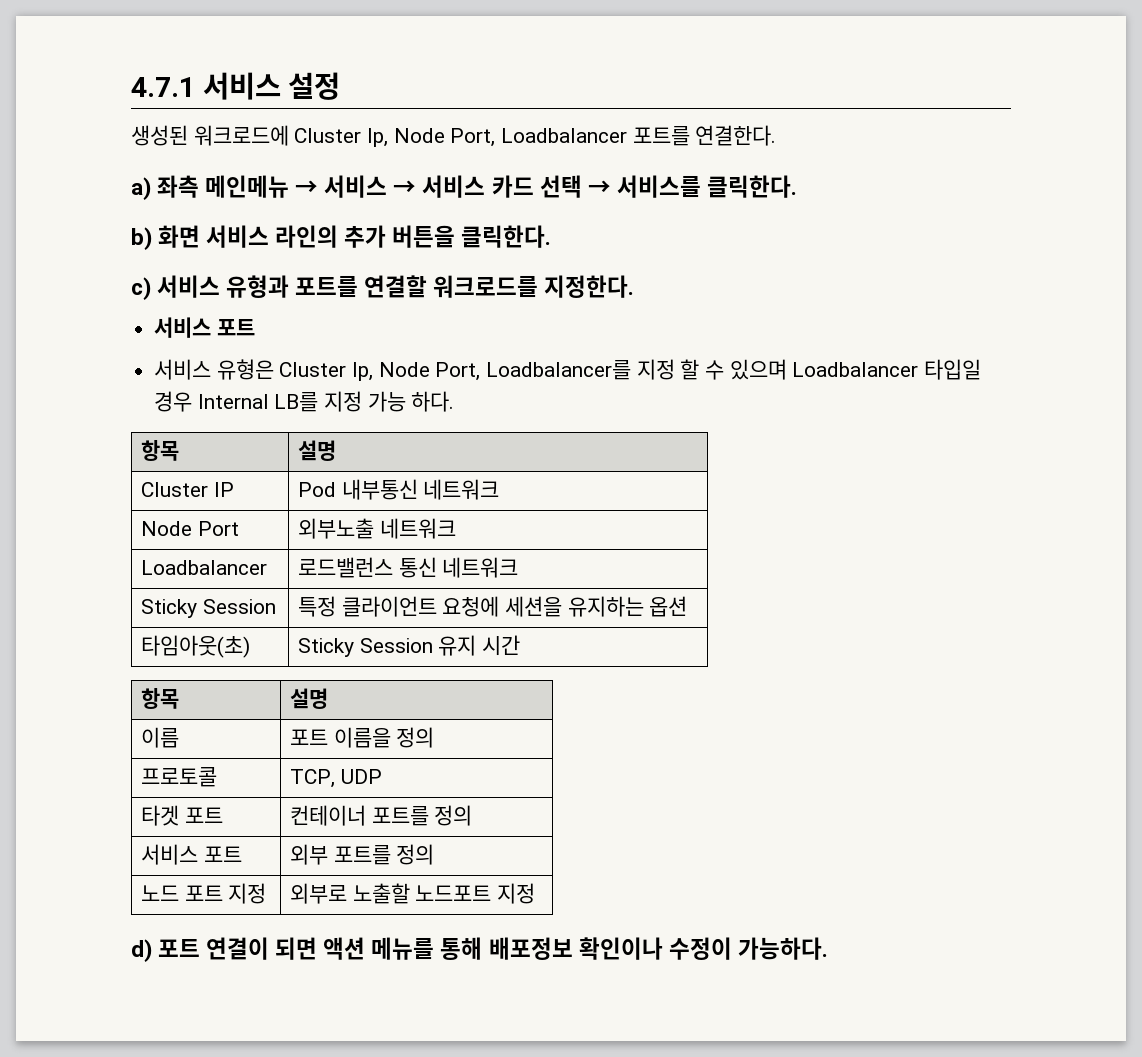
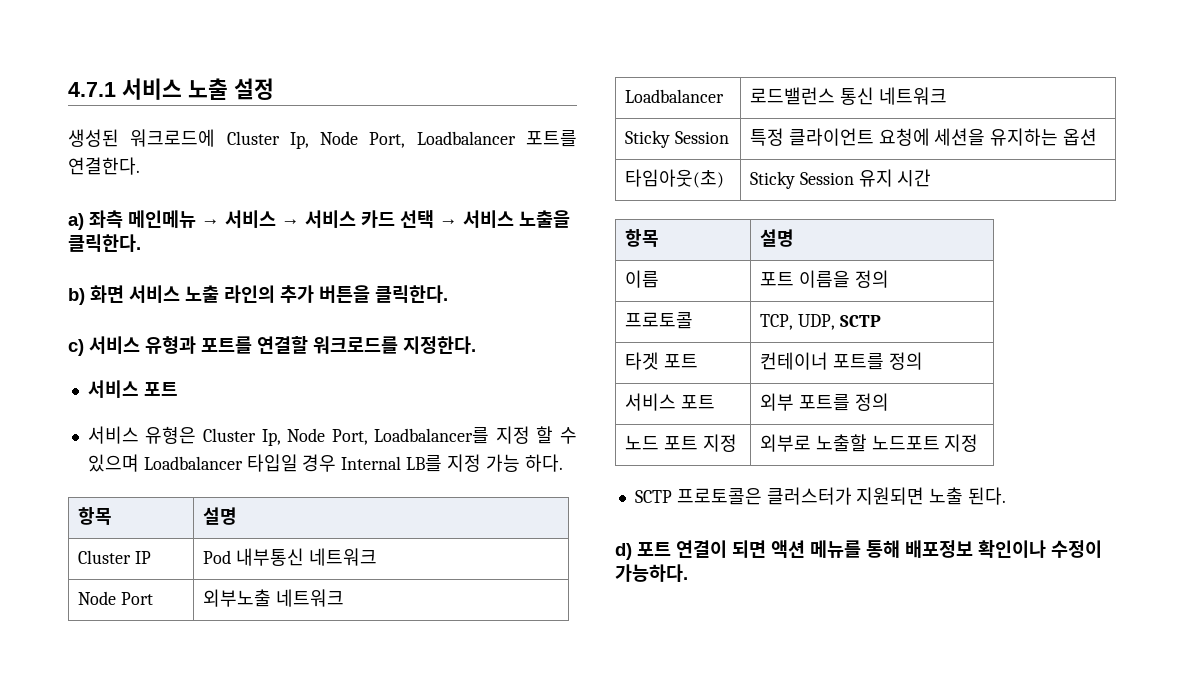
(281, 86) none -> [188,78,228,100] 노출
[616,175,701,198] 서비스를 -> [463,210,570,228] 서비스 노출을
(270, 236) none -> [185,285,219,303] 노출
[340,769,382,784] UDP -> [797,314,881,330] UDP, SCTP
(536, 893) none -> [634,487,1007,505] // SCTP 프로토콜은 클러스터가 지원되면 노출 된다.

